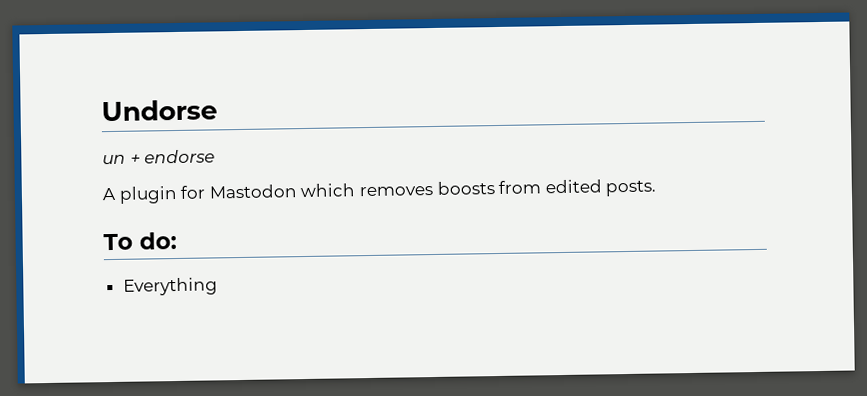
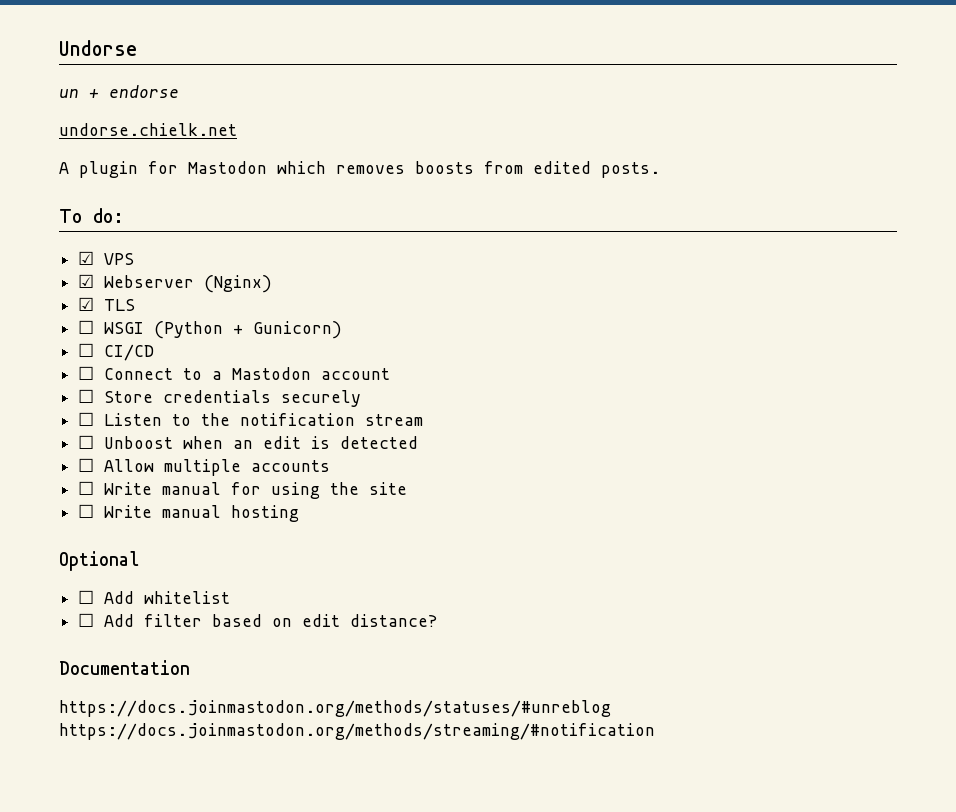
(216, 156) none -> [59,123,237,136] // undorse.chielk.net
[122,277,218,296] Everything -> [78,251,135,265] [78,274,273,293] [78,297,136,311] [78,320,343,339] [78,343,155,361] [78,366,391,380] [78,389,362,407] [78,412,424,426] [78,435,419,449] [78,458,331,476] [78,481,408,499] [78,504,300,522] [59,551,140,571] [78,590,231,604] [78,613,438,627] [59,660,190,675] [59,700,611,717] [59,723,655,740] ☑ VPS // ☑ Webserver (Nginx) // ☑ TLS // ☐ WSGI (Python + Gunicorn) // ☐ CI/CD // ☐ Connect to a Mastodon account // ☐ Store credentials securely // ☐ Listen to the notification stream // ☐ Unboost when an edit is detected // ☐ Allow multiple accounts // ☐ Write manual for using the site // ☐ Write manual hosting // Optional // ☐ Add whitelist // ☐ Add filter based on edit distance? // Documentation // https://docs.joinmastodon.org/methods/statuses/#unreblog https://docs.joinmastodon.org/methods/streaming/#notification

